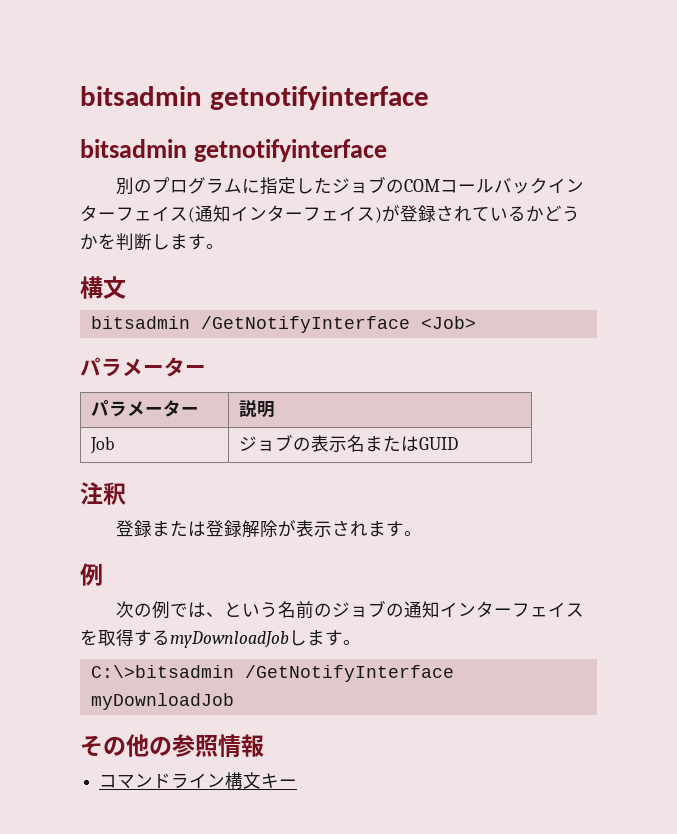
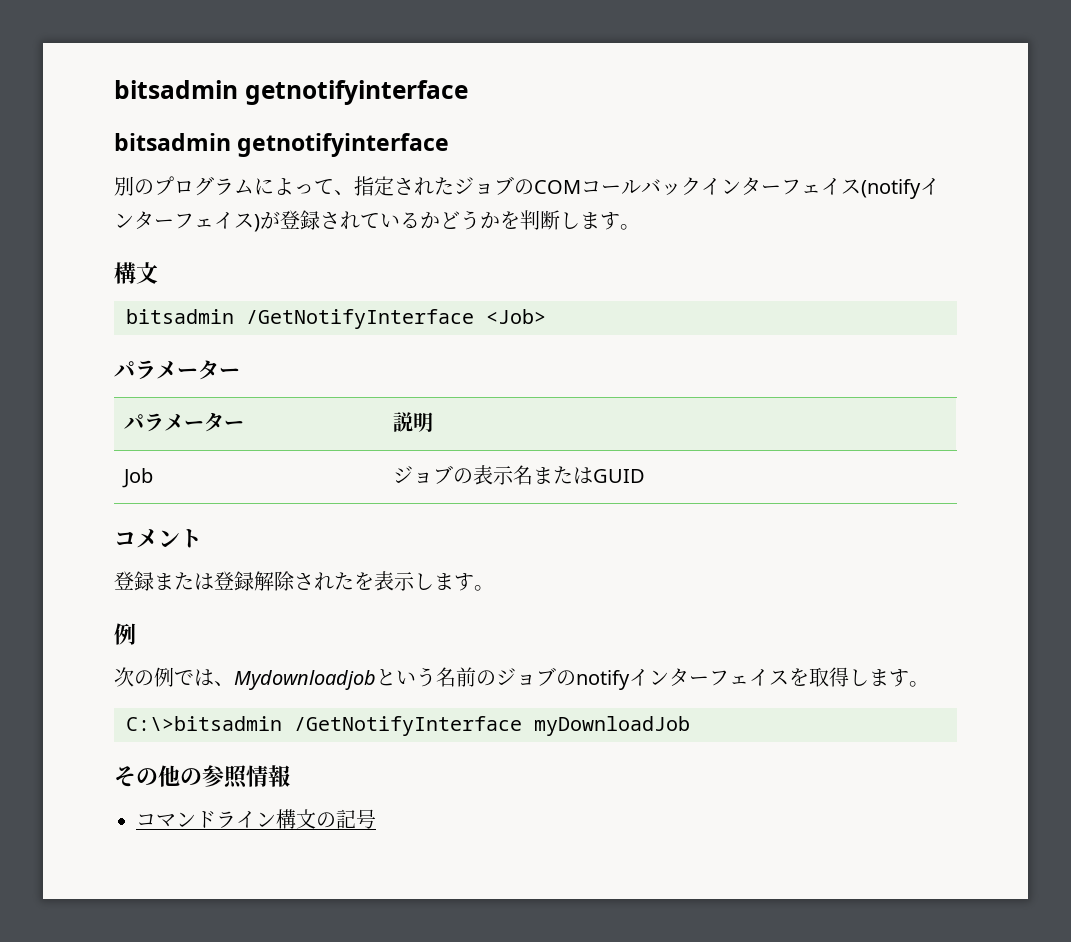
[259,177,314,195] 指定し -> [274,176,434,196] よって、指定され
[188,205,231,223] (通知 -> [861,179,921,199] (notify
[80,482,126,505] 注釈 -> [114,529,202,548] コメント
[277,520,368,537] が表示され -> [294,571,434,591] されたを表示し
(224, 614) none -> [234,670,376,690] Mydownloadjob
[403,601,440,618] 通知 -> [576,670,630,690] notify
[134,630,289,648] するmyDownloadJob -> (849, 677) none
[261,773,298,788] キー -> [316,809,376,829] の記号

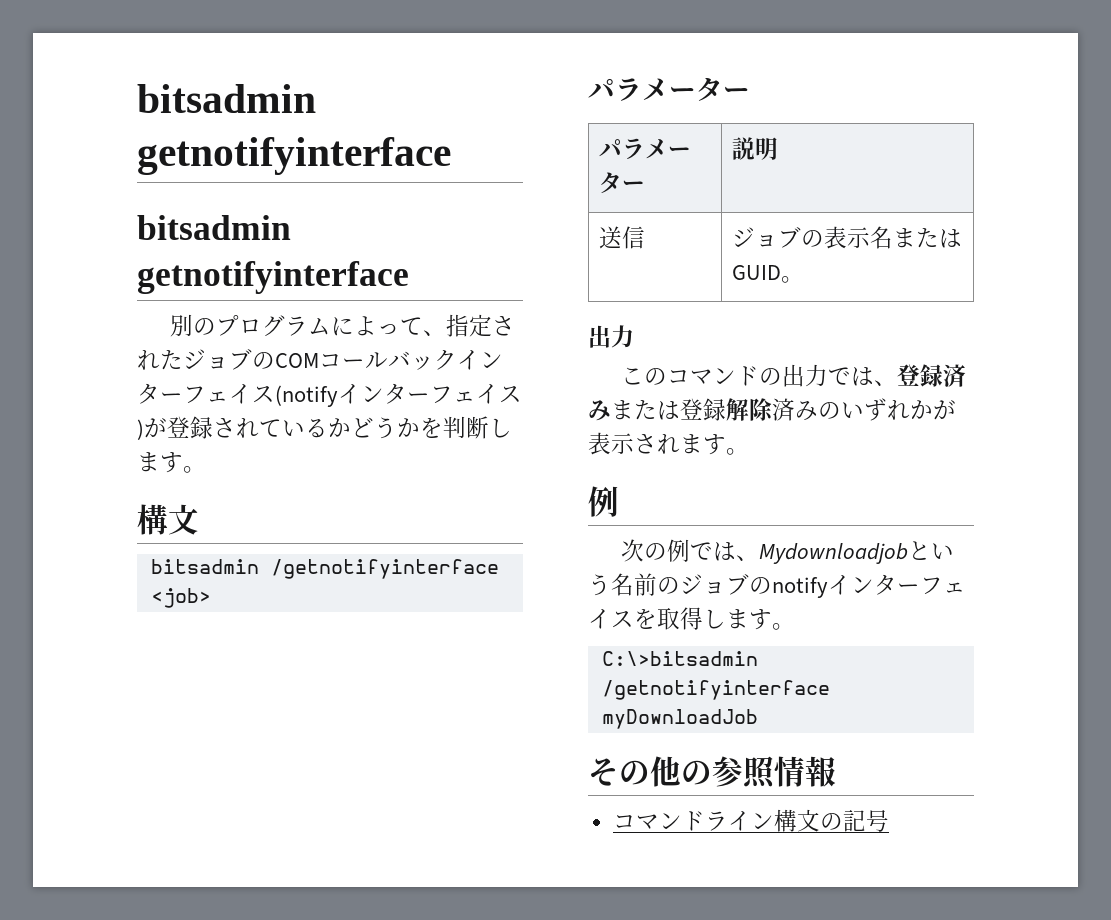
[246,309,546,329] /GetNotifyInterface <Job> -> [270,559,499,579] [150,588,211,608] /getnotifyinterface <job>
[121,468,153,488] Job -> [598,226,645,249] 送信
[114,529,202,548] [114,571,434,591] // コメント // 登録または登録解除されたを表示し -> [780,276,804,283] [588,325,634,348] [621,364,967,387] [588,398,956,421] [588,432,680,455] 。 // 出力 // このコマンドの出力では、登録済みまたは登録解除済みのいずれかが表示され
[294,716,522,736] /GetNotifyInterface -> [601,680,830,700] /getnotifyinterface

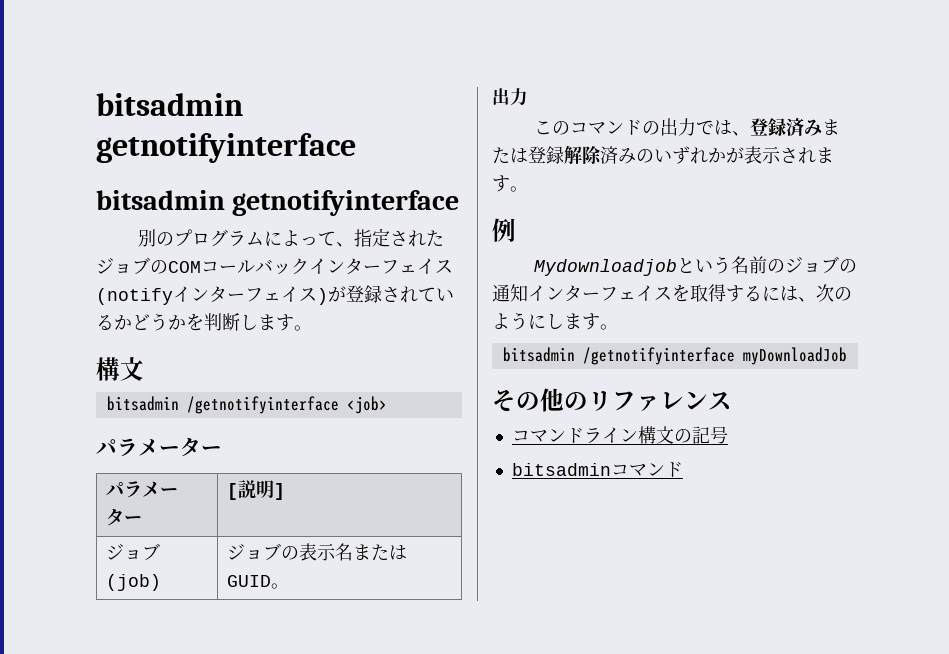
(645, 185) none -> [226,483,238,500] [
[598,226,645,249] // 送信 -> [273,483,285,500] [105,543,160,561] [105,574,161,591] ] // ジョブ(job)
[621,539,760,562] 次の例では、 -> (516, 230) none
[772,577,828,598] notify -> [492,284,528,302] 通知
[703,609,795,630] [601,651,758,666] します。 // C:\>bitsadmin -> [726,284,852,302] [492,312,618,330] [502,347,575,362] するには、次のようにします。 // bitsadmin
[712,756,836,789] 参照情報 -> [588,391,732,412] リファレンス
(889, 820) none -> [511,462,683,478] // bitsadminコマンド

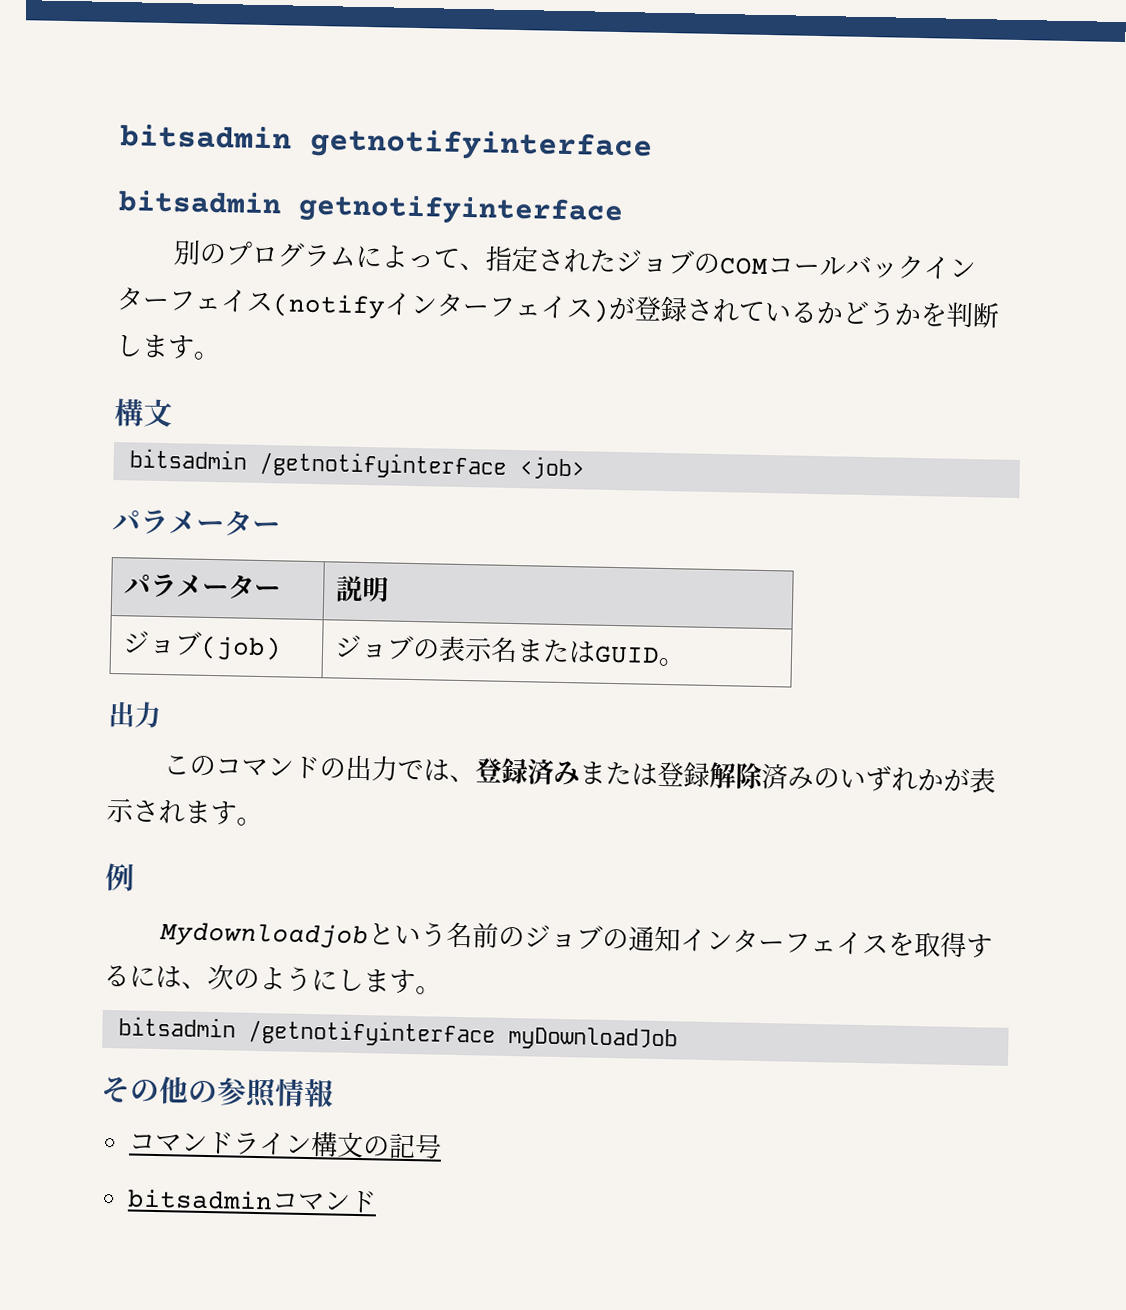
[226,483,238,500] [ -> (282, 590) none
[273,483,285,500] ] -> (390, 589) none
[588,391,732,412] リファレンス -> [216,1077,334,1109] 参照情報

